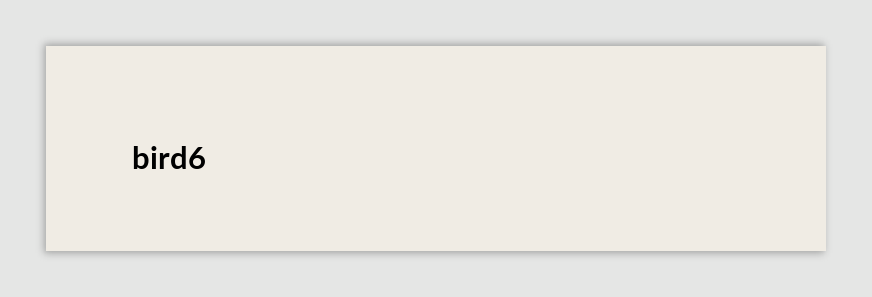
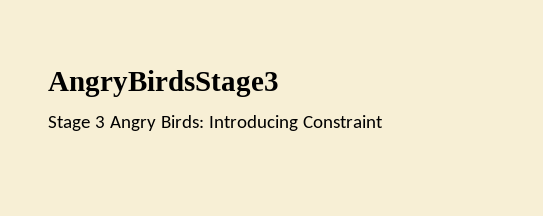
[132,146,206,169] bird6 -> [48,70,279,97] [48,115,383,131] AngryBirdsStage3 // Stage 3 Angry Birds: Introducing Constraint

